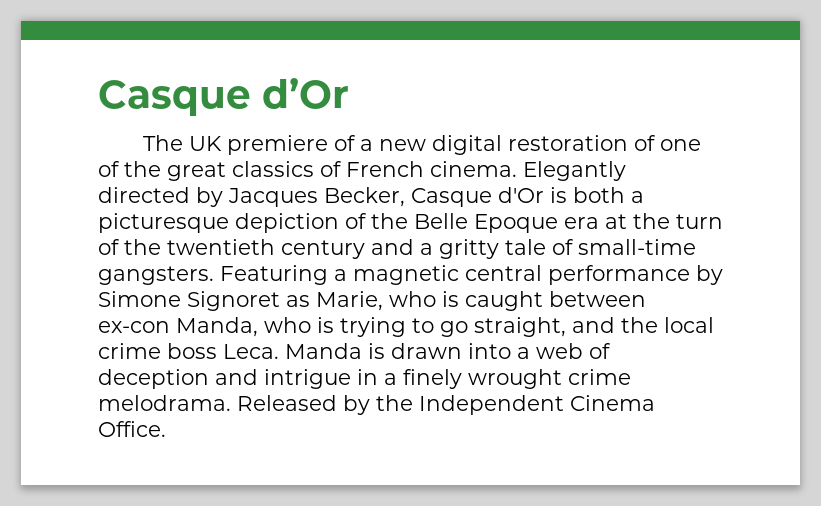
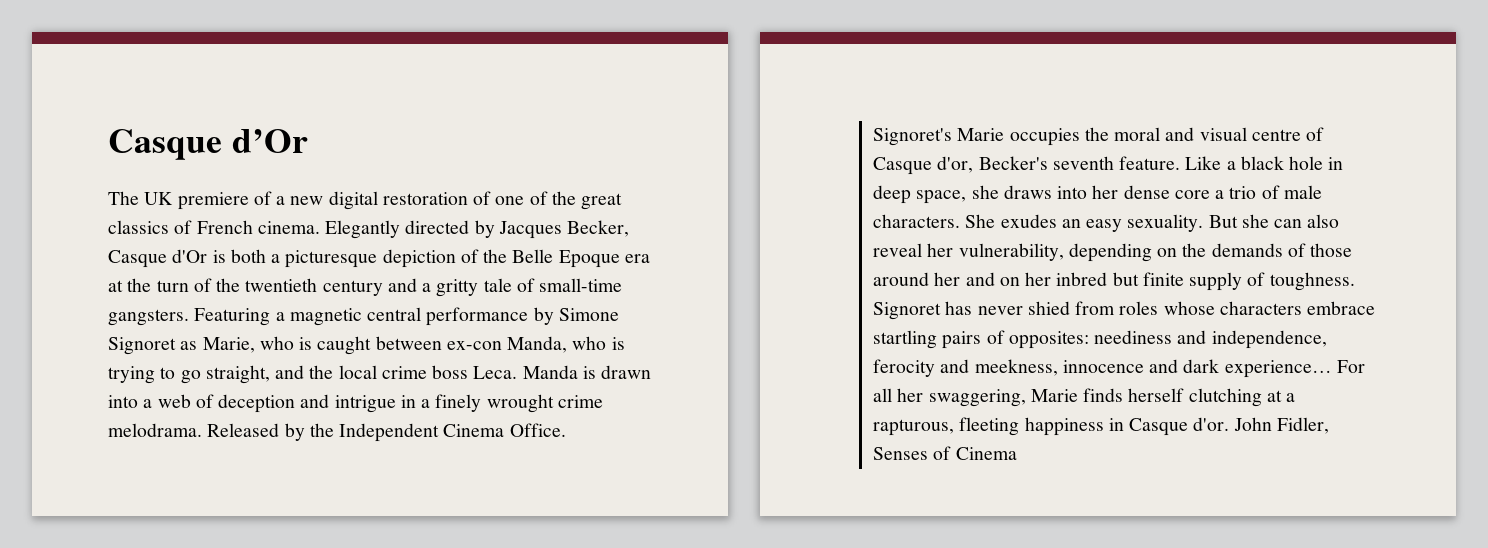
(166, 429) none -> [873,127,1325,146] [873,156,1344,175] [873,185,1322,204] [873,214,1340,232] [873,243,1353,262] [873,272,1355,291] [873,301,1376,320] [873,330,1327,349] [873,359,1365,378] [873,388,1296,407] [873,417,1329,436] [873,446,1017,460] // Signoret's Marie occupies the moral and visual centre of Casque d'or, Becker's seventh feature. Like a black hole in deep space, she draws into her dense core a trio of male characters. She exudes an easy sexuality. But she can also reveal her vulnerability, depending on the demands of those around her and on her inbred but finite supply of toughness. Signoret has never shied from roles whose characters embrace startling pairs of opposites: neediness and independence, ferocity and meekness, innocence and dark experience… For all her swaggering, Marie finds herself clutching at a rapturous, fleeting happiness in Casque d'or. John Fidler, Senses of Cinema

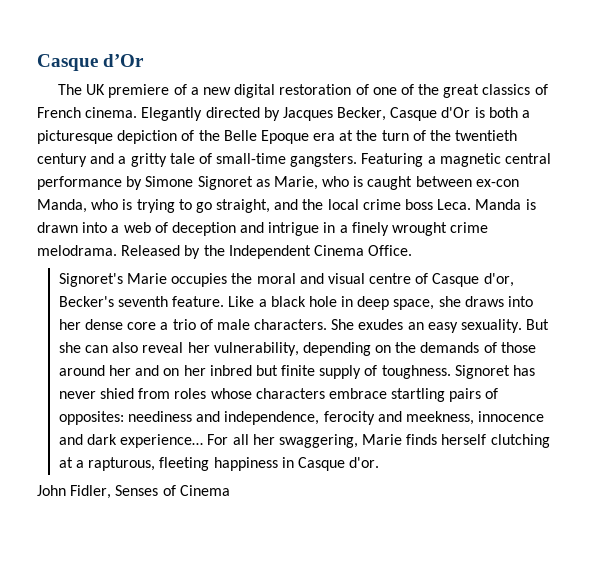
(1230, 424) none -> (380, 462) //

